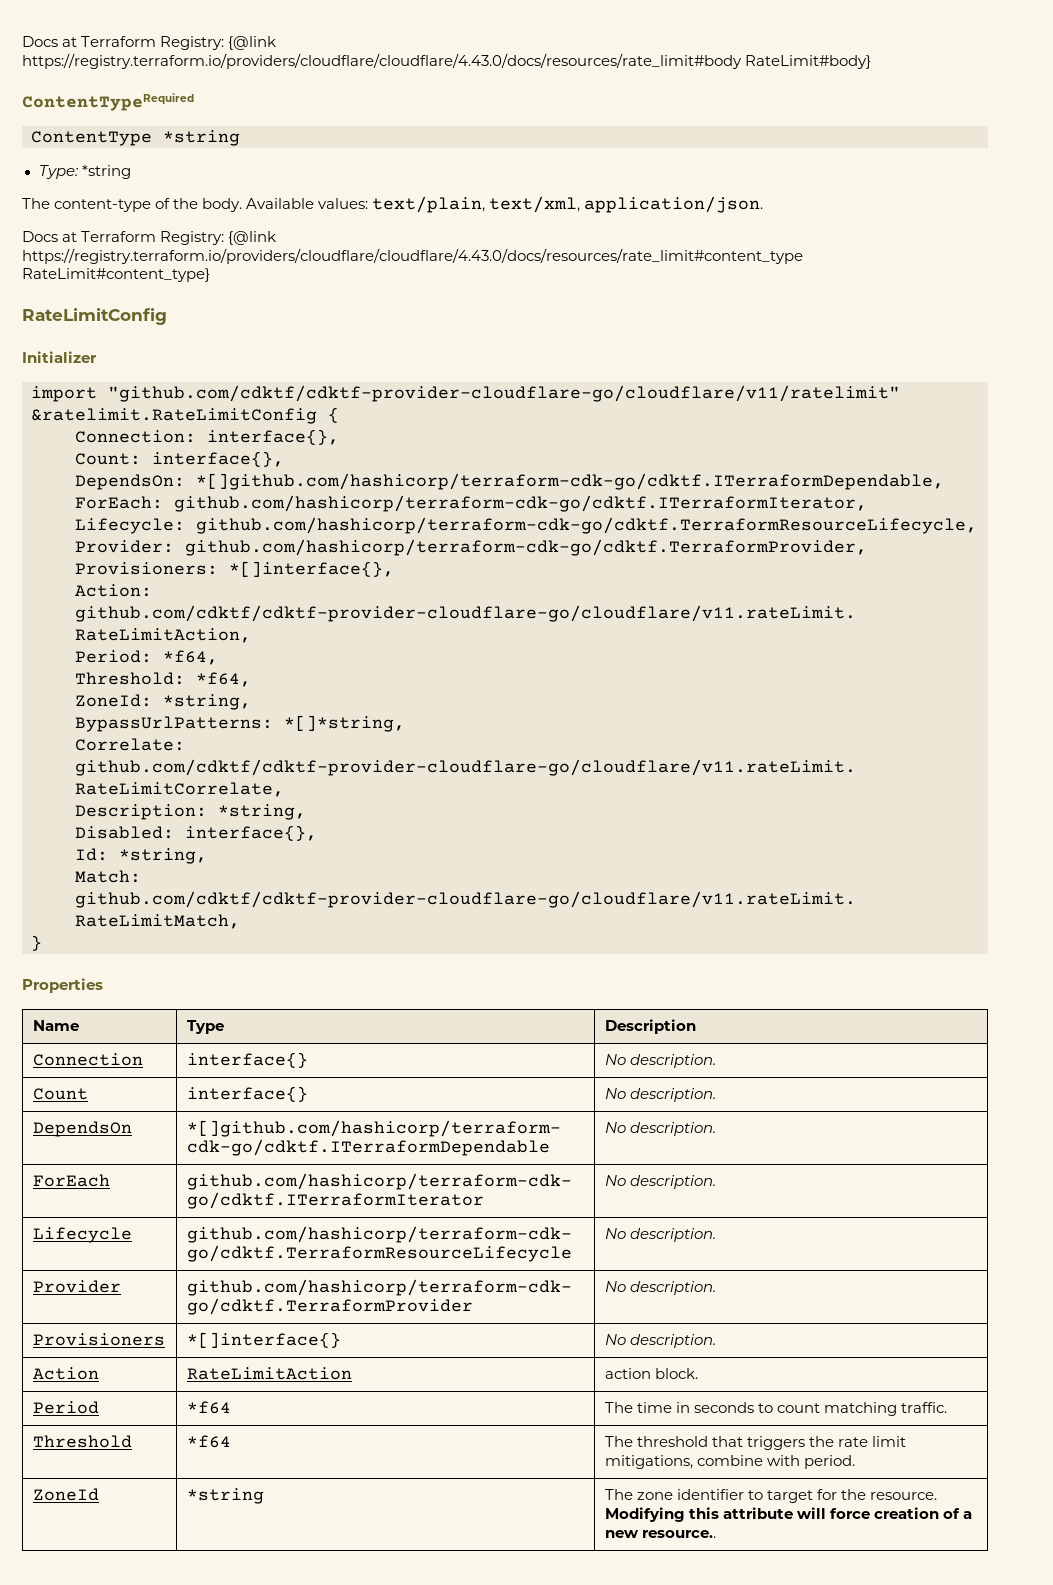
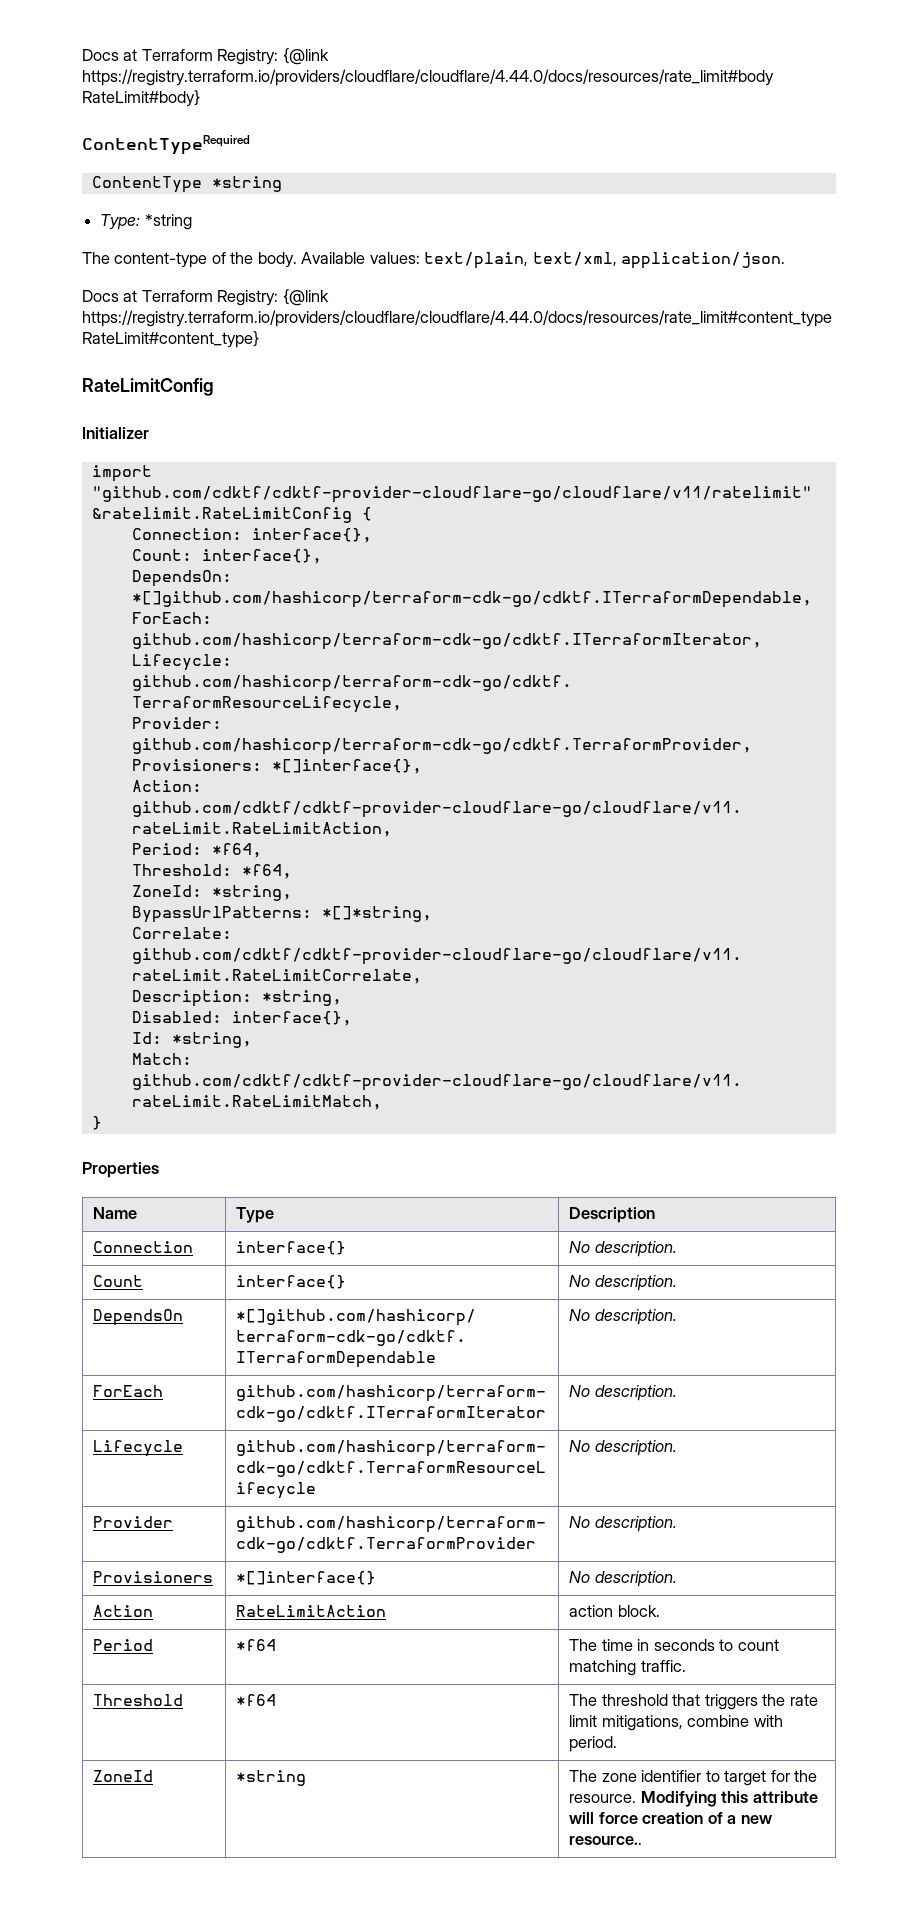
[22,36,277,50] [22,53,742,69] Docs at Terraform Registry: {@link https://registry.terraform.io/providers/cloudflare/cloudflare/4.43.0/docs/resources/rate_limit#body -> [82,48,329,65] [82,69,774,86] Docs at Terraform Registry: {@link https://registry.terraform.io/providers/cloudflare/cloudflare/4.44.0/docs/resources/rate_limit#body
[22,248,803,264] https://registry.terraform.io/providers/cloudflare/cloudflare/4.43.0/docs/resources/rate_limit#content_type -> [82,310,832,327] https://registry.terraform.io/providers/cloudflare/cloudflare/4.44.0/docs/resources/rate_limit#content_type

